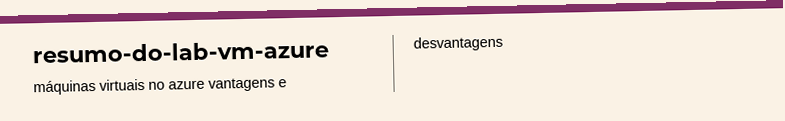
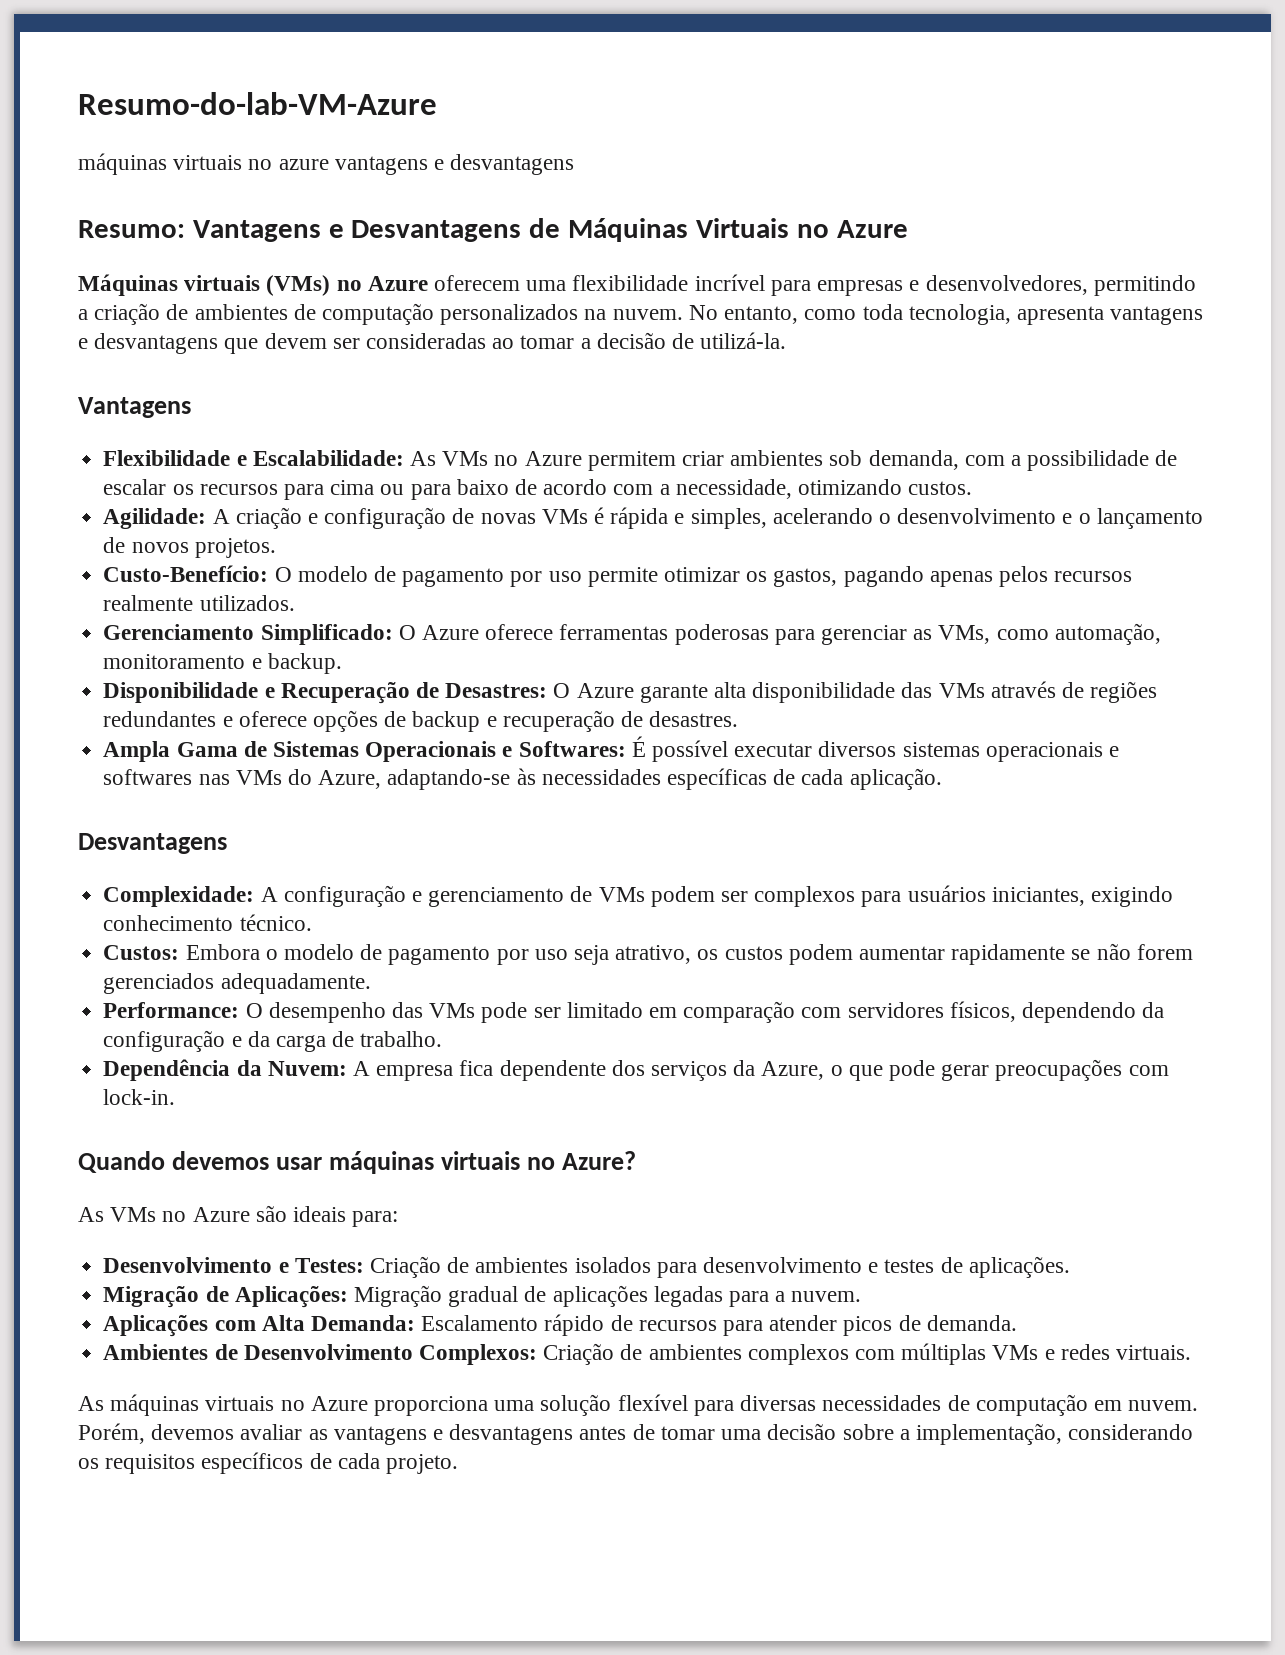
[32,40,329,64] resumo-do-lab-vm-azure -> [78,92,437,115] Resumo-do-lab-VM-Azure
(503, 43) none -> [78,218,908,242] [78,274,1196,296] [78,303,1204,325] [78,332,787,354] [78,397,191,418] [103,450,1178,471] [103,479,973,500] [103,507,1203,529] [103,537,276,558] [103,565,1133,587] [103,595,295,611] [103,623,1161,645] [103,653,342,674] [103,681,1158,704] [103,710,739,732] [103,736,1120,762] [103,768,942,790] [78,833,227,854] [103,885,1174,907] [103,914,312,931] [103,943,1193,965] [103,973,371,994] [103,1001,1165,1023] [103,1030,443,1052] [103,1059,1169,1081] [103,1089,176,1105] [78,1151,637,1174] [78,1205,399,1227] [103,1256,1070,1278] [103,1285,862,1308] [103,1314,1017,1337] [103,1343,1192,1365] [78,1394,1199,1416] [78,1423,1194,1445] [78,1452,459,1474] // Resumo: Vantagens e Desvantagens de Máquinas Virtuais no Azure // Máquinas virtuais (VMs) no Azure oferecem uma flexibilidade incrível para empresas e desenvolvedores, permitindo a criação de ambientes de computação personalizados na nuvem. No entanto, como toda tecnologia, apresenta vantagens e desvantagens que devem ser consideradas ao tomar a decisão de utilizá-la. // Vantagens // Flexibilidade e Escalabilidade: As VMs no Azure permitem criar ambientes sob demanda, com a possibilidade de escalar os recursos para cima ou para baixo de acordo com a necessidade, otimizando custos. // Agilidade: A criação e configuração de novas VMs é rápida e simples, acelerando o desenvolvimento e o lançamento de novos projetos. // Custo-Benefício: O modelo de pagamento por uso permite otimizar os gastos, pagando apenas pelos recursos realmente utilizados. // Gerenciamento Simplificado: O Azure oferece ferramentas poderosas para gerenciar as VMs, como automação, monitoramento e backup. // Disponibilidade e Recuperação de Desastres: O Azure garante alta disponibilidade das VMs através de regiões redundantes e oferece opções de backup e recuperação de desastres. // Ampla Gama de Sistemas Operacionais e Softwares: É possível executar diversos sistemas operacionais e softwares nas VMs do Azure, adaptando-se às necessidades específicas de cada aplicação. // Desvantagens // Complexidade: A configuração e gerenciamento de VMs podem ser complexos para usuários iniciantes, exigindo conhecimento técnico. // Custos: Embora o modelo de pagamento por uso seja atrativo, os custos podem aumentar rapidamente se não forem gerenciados adequadamente. // Performance: O desempenho das VMs pode ser limitado em comparação com servidores físicos, dependendo da configuração e da carga de trabalho. // Dependência da Nuvem: A empresa fica dependente dos serviços da Azure, o que pode gerar preocupações com lock-in. // Quando devemos usar máquinas virtuais no Azure? // As VMs no Azure são ideais para: // Desenvolvimento e Testes: Criação de ambientes isolados para desenvolvimento e testes de aplicações. // Migração de Aplicações: Migração gradual de aplicações legadas para a nuvem. // Aplicações com Alta Demanda: Escalamento rápido de recursos para atender picos de demanda. // Ambientes de Desenvolvimento Complexos: Criação de ambientes complexos com múltiplas VMs e redes virtuais. // As máquinas virtuais no Azure proporciona uma solução flexível para diversas necessidades de computação em nuvem. Porém, devemos avaliar as vantagens e desvantagens antes de tomar uma decisão sobre a implementação, considerando os requisitos específicos de cada projeto.

